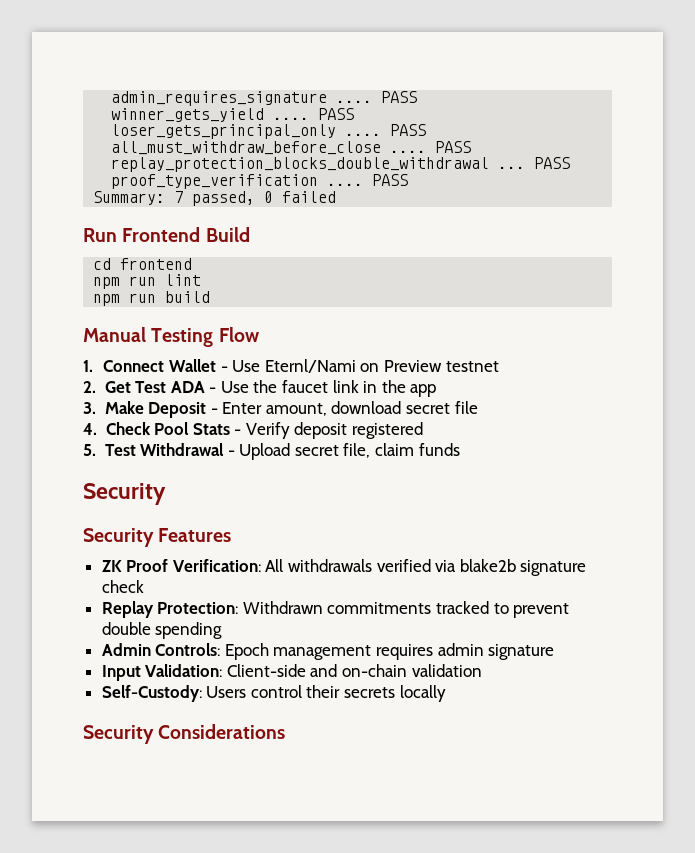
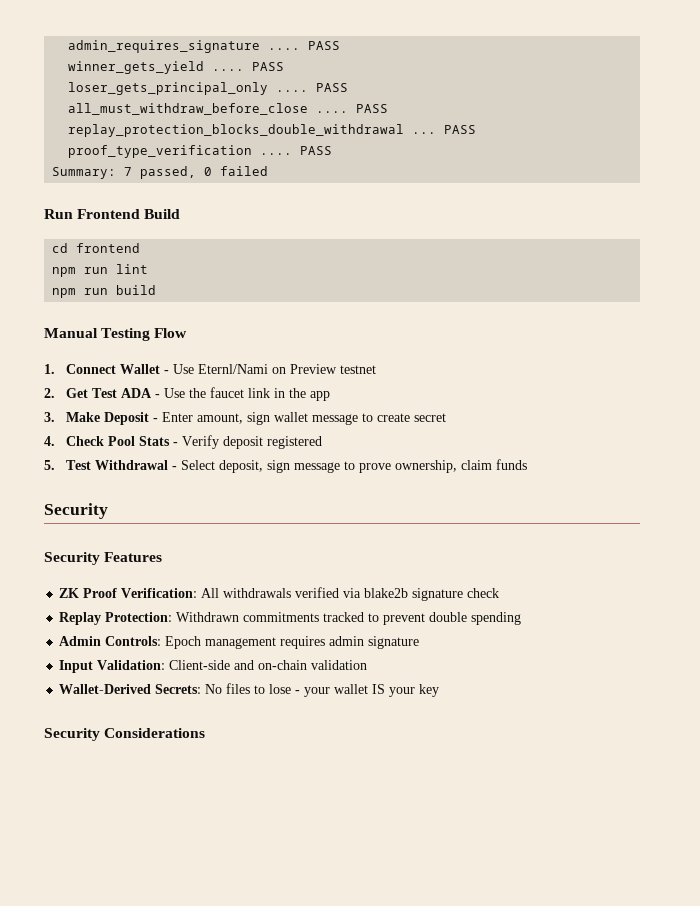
[331,401,478,414] download secret file -> [247,412,447,425] sign wallet message to create secret
[239,443,371,460] Upload secret file, -> [181,460,458,473] Select deposit, sign message to prove ownership,
[101,685,446,702] Self-Custody: Users control their secrets locally -> [59,683,440,697] Wallet-Derived Secrets: No files to lose - your wallet IS your key

